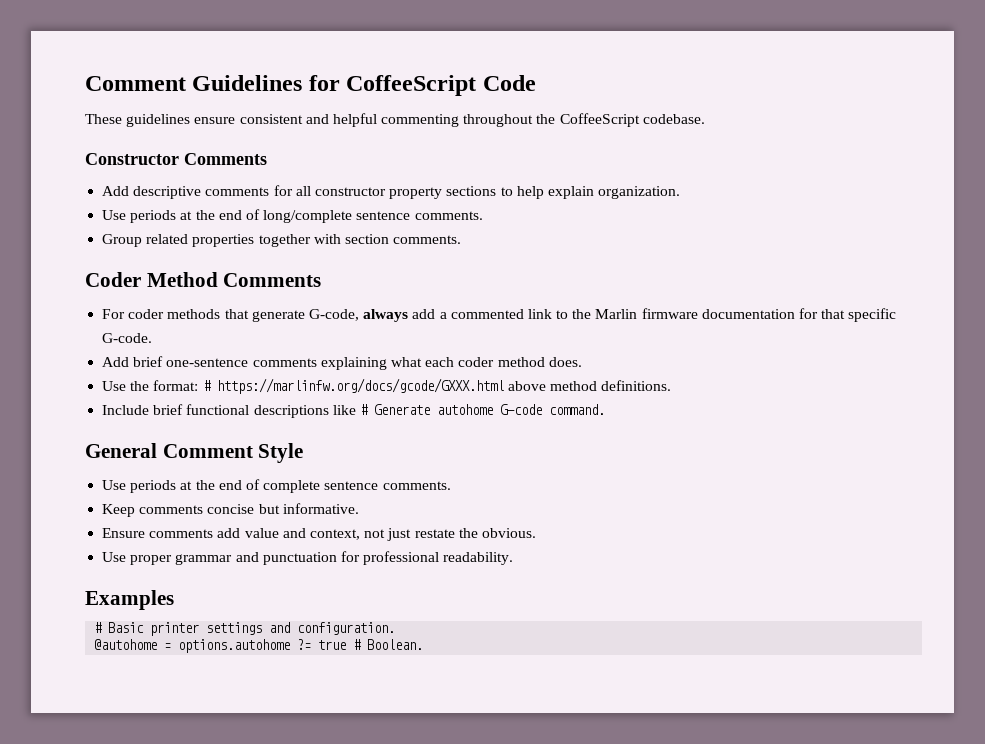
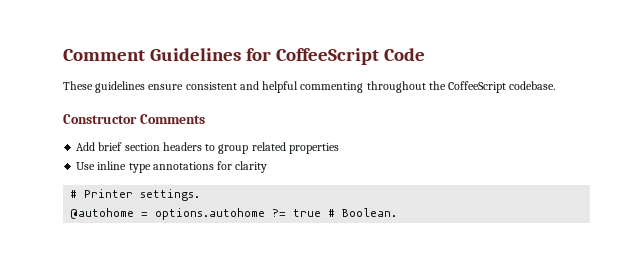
[133,185,681,199] [102,209,483,223] [102,234,462,247] [85,272,322,287] [102,308,897,322] [102,333,153,343] [102,356,582,370] [102,378,672,394] [102,404,605,418] [85,443,304,463] [102,479,451,493] [102,503,359,517] [102,528,536,541] [102,551,514,565] [85,590,174,610] [94,622,396,636] descriptive comments for all constructor property sections to help explain organization. // Use periods at the end of long/complete sentence comments. // Group related properties together with section comments. // Coder Method Comments // For coder methods that generate G-code, always add a commented link to the Marlin firmware documentation for that specific G-code. // Add brief one-sentence comments explaining what each coder method does. // Use the format: # https://marlinfw.org/docs/gcode/GXXX.html above method definitions. // Include brief functional descriptions like # Generate autohome G-code command. // General Comment Style // Use periods at the end of complete sentence comments. // Keep comments concise but informative. // Ensure comments add value and context, not just restate the obvious. // Use proper grammar and punctuation for professional readability. // Examples // # Basic printer settings and configuration. -> [98,142,339,154] [76,161,268,173] [70,189,201,201] brief section headers to group related properties // Use inline type annotations for clarity // # Printer settings.

